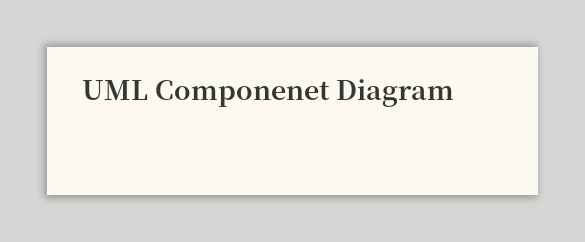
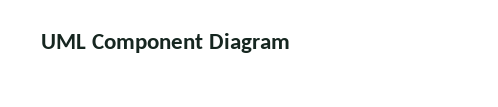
[155,80,331,107] Componenet -> [92,34,204,53] Component

